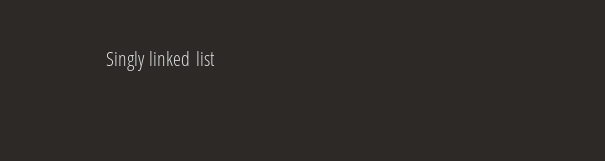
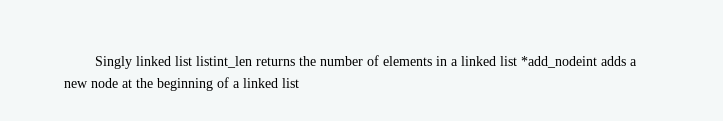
(215, 58) none -> [195,55,637,68] [64,77,299,91] listint_len returns the number of elements in a linked list *add_nodeint adds a new node at the beginning of a linked list

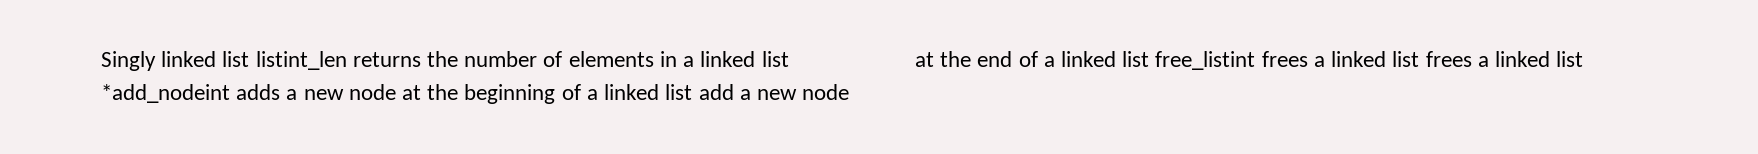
(299, 83) none -> [698,84,850,100] [915,51,1584,70] add a new node at the end of a linked list free_listint frees a linked list frees a linked list

